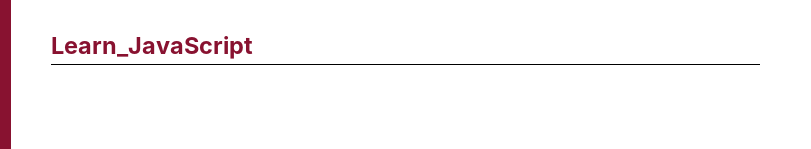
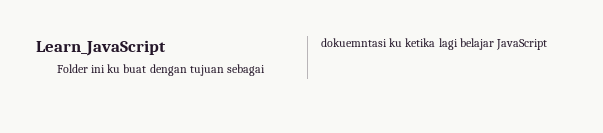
(253, 47) none -> [56,64,266,76] [321,38,548,50] // Folder ini ku buat dengan tujuan sebagai dokuemntasi ku ketika lagi belajar JavaScript

